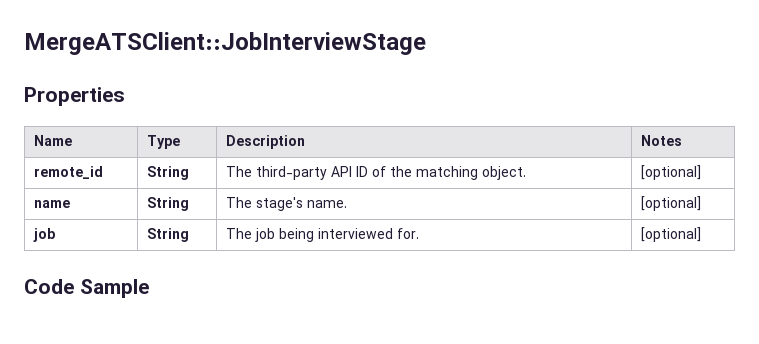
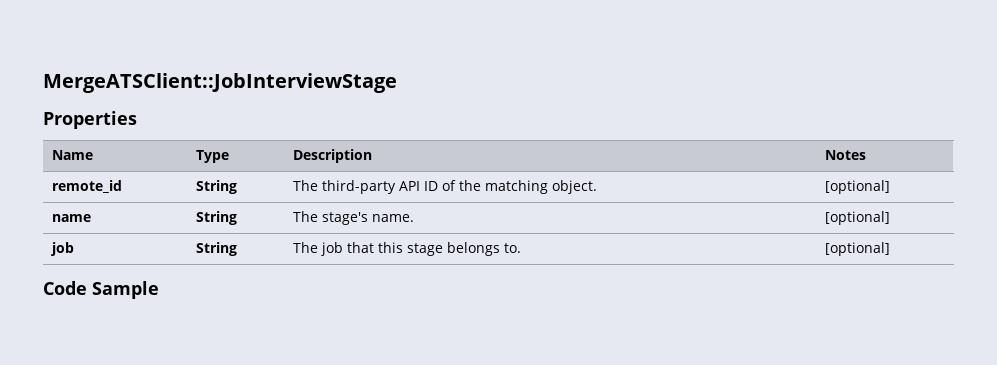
[278,228,419,242] being interviewed for. -> [347,242,522,256] that this stage belongs to.

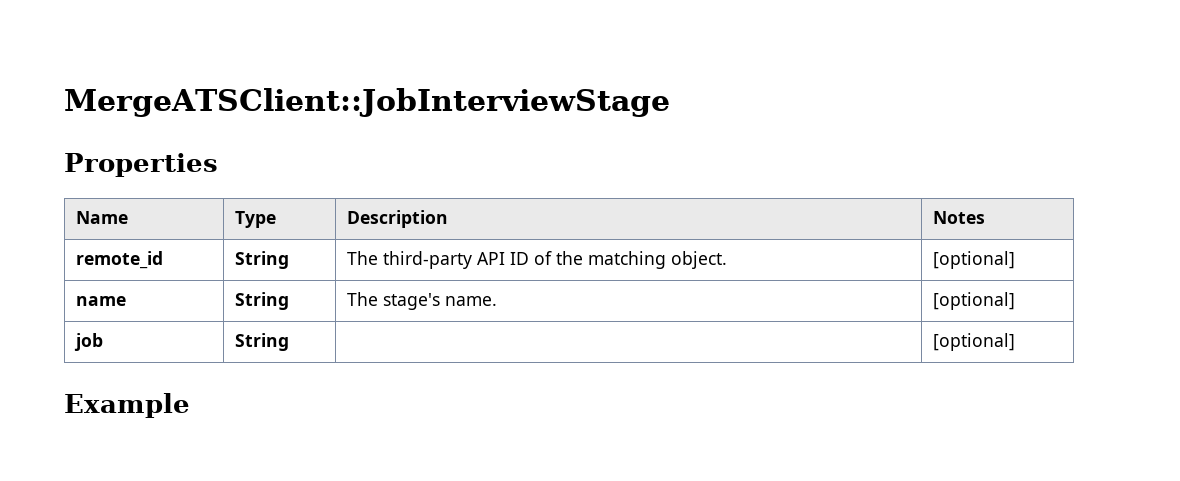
[293,242,522,256] [825,242,891,256] [43,281,159,299] The job that this stage belongs to. | [optional] // Code Sample -> [933,333,1016,351] [64,393,190,418] | [optional] // Example

